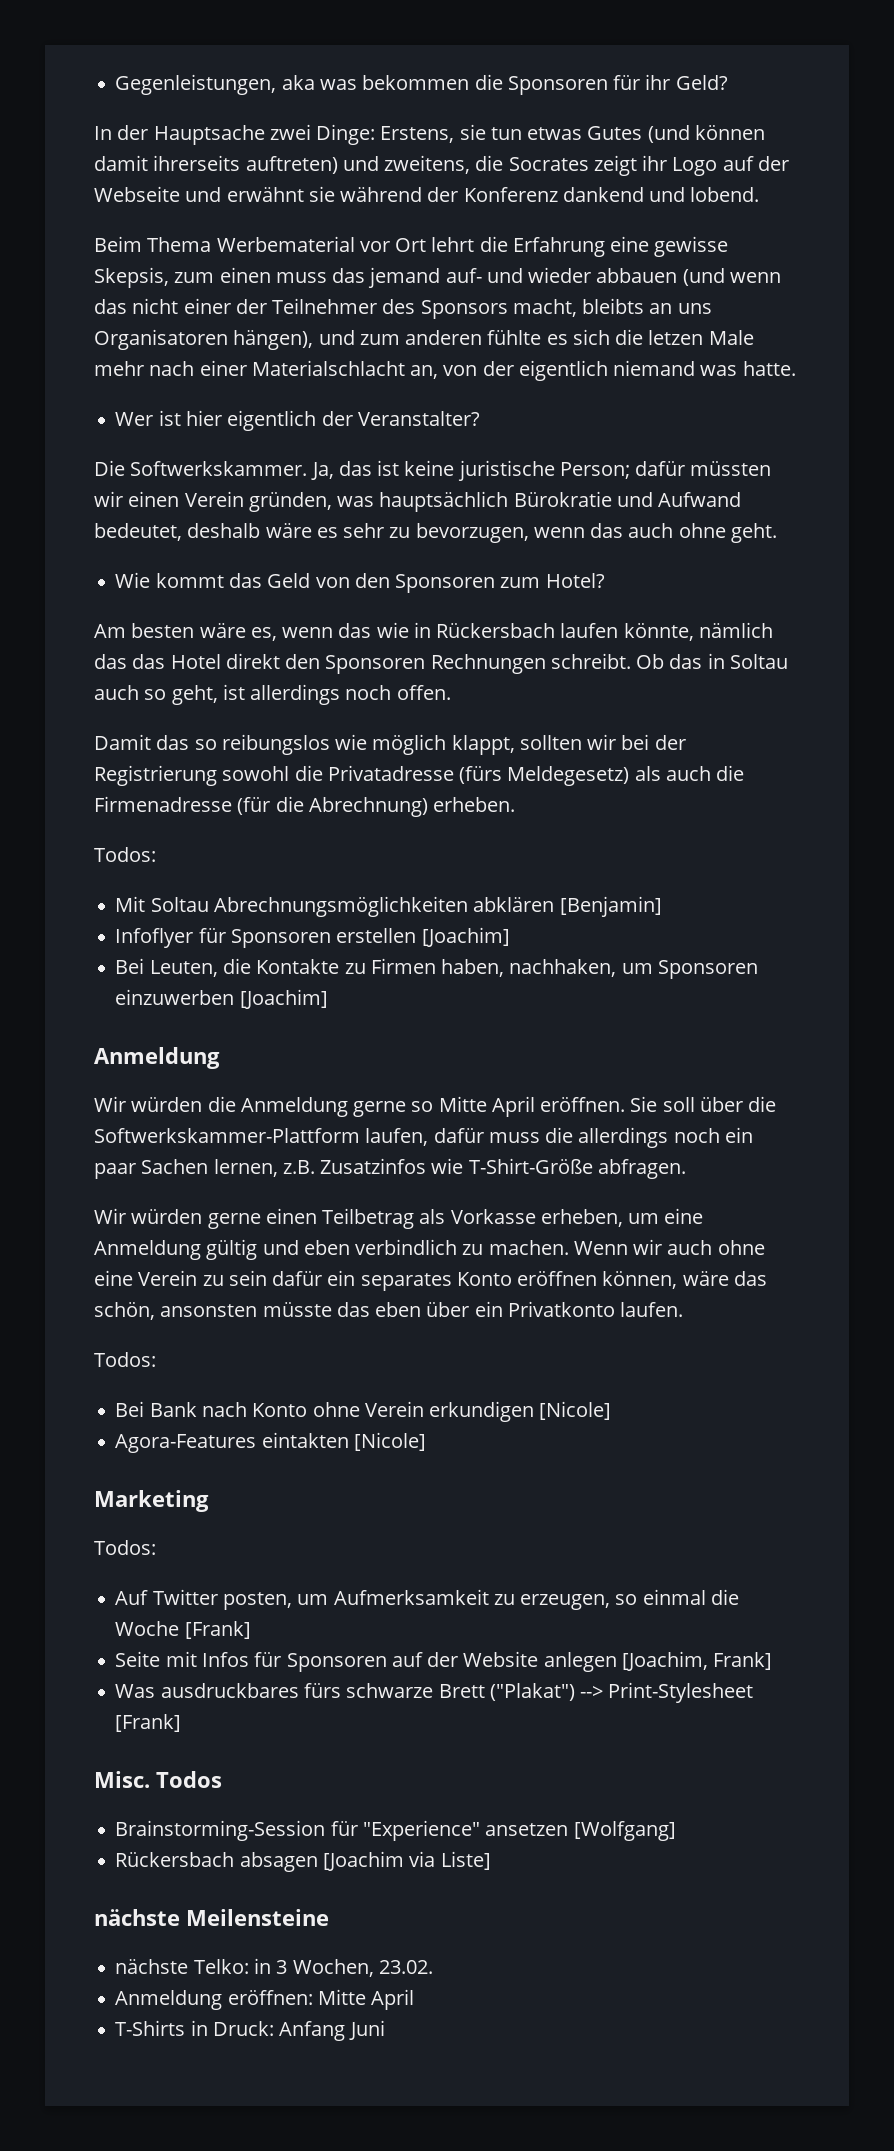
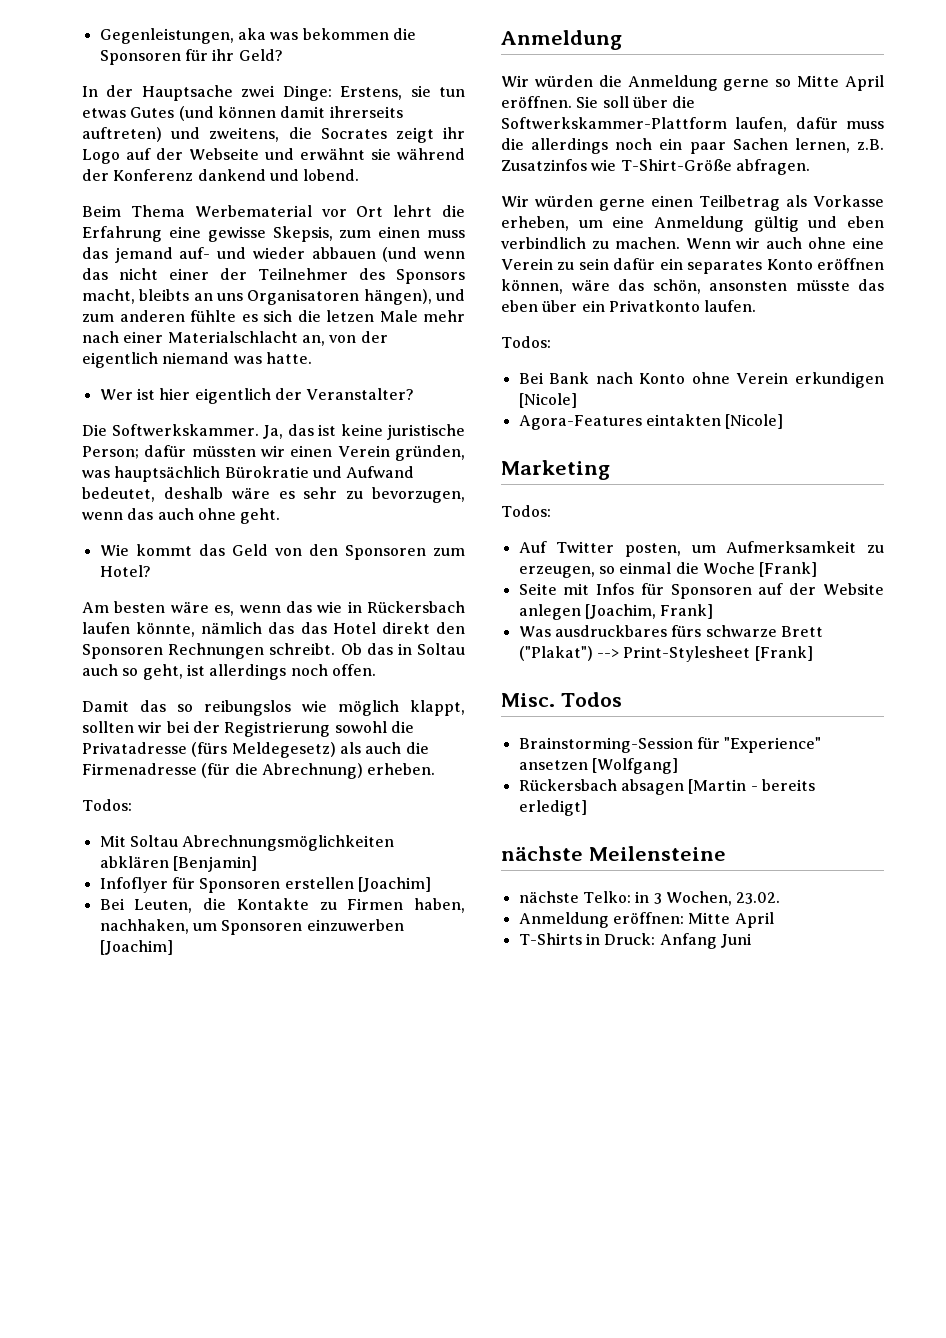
[322,1851,491,1871] [Joachim via Liste] -> [688,779,815,794] [518,800,587,816] [Martin - bereits erledigt]

